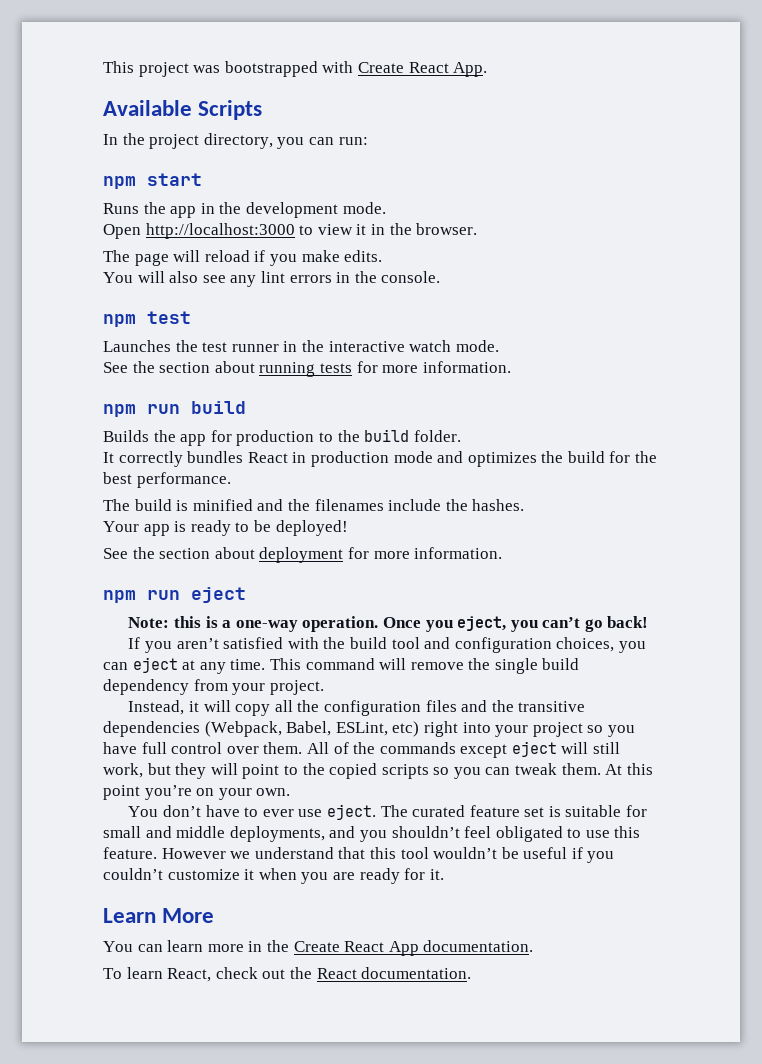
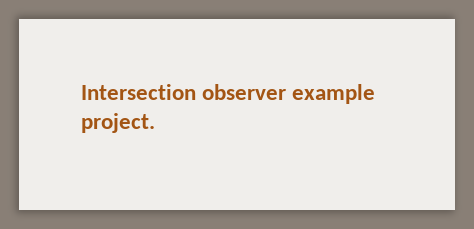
[103,61,488,77] [103,100,263,120] [103,133,368,149] [103,173,202,189] [103,202,386,218] [103,223,478,239] [103,250,383,266] [103,271,441,287] [103,311,191,327] [103,340,499,352] [103,361,511,377] [103,401,246,417] [103,429,461,446] [103,451,658,467] [103,472,231,488] [103,499,525,511] [103,520,348,536] [103,547,503,563] [103,587,246,603] [128,616,649,632] [128,637,646,653] [103,657,580,674] [103,679,324,695] [128,700,586,716] [103,721,635,737] [103,741,621,758] [103,763,653,779] [103,785,291,800] [128,804,648,820] [103,826,641,842] [103,847,615,863] [103,868,444,884] [103,908,215,923] [103,940,534,956] [103,967,472,982] This project was bootstrapped with Create React App. // Available Scripts // In the project directory, you can run: // npm start // Runs the app in the development mode. // Open http://localhost:3000 to view it in the browser. // The page will reload if you make edits. // You will also see any lint errors in the console. // npm test // Launches the test runner in the interactive watch mode. // See the section about running tests for more information. // npm run build // Builds the app for production to the build folder. // It correctly bundles React in production mode and optimizes the build for the best performance. // The build is minified and the filenames include the hashes. // Your app is ready to be deployed! // See the section about deployment for more information. // npm run eject // Note: this is a one-way operation. Once you eject, you can’t go back! // If you aren’t satisfied with the build tool and configuration choices, you can eject at any time. This command will remove the single build dependency from your project. // Instead, it will copy all the configuration files and the transitive dependencies (Webpack, Babel, ESLint, etc) right into your project so you have full control over them. All of the commands except eject will still work, but they will point to the copied scripts so you can tweak them. At this point you’re on your own. // You don’t have to ever use eject. The curated feature set is suitable for small and middle deployments, and you shouldn’t feel obligated to use this feature. However we understand that this tool wouldn’t be useful if you couldn’t customize it when you are ready for it. // Learn More // You can learn more in the Create React App documentation. // To learn React, check out the React documentation. -> [81,84,376,104] [81,113,155,133] Intersection observer example project.

